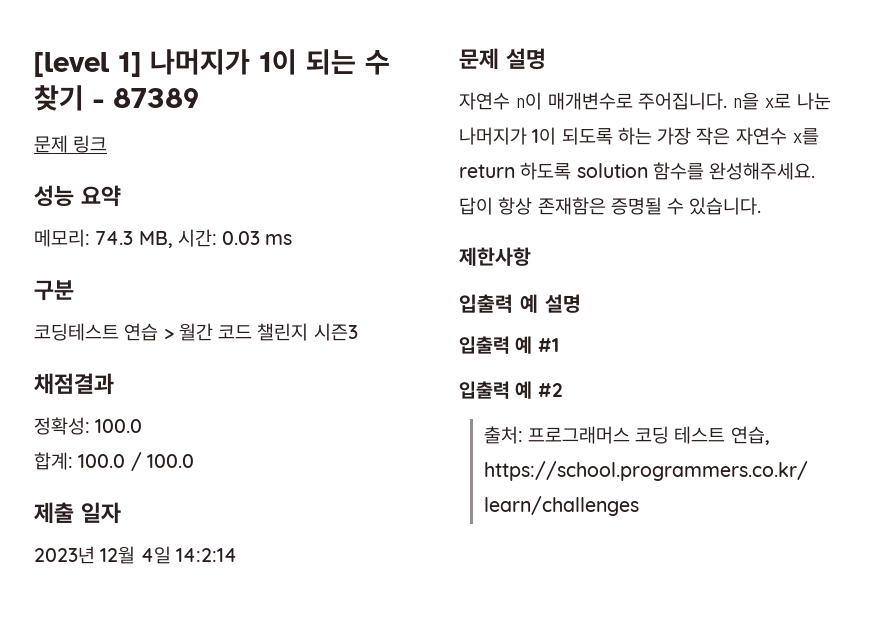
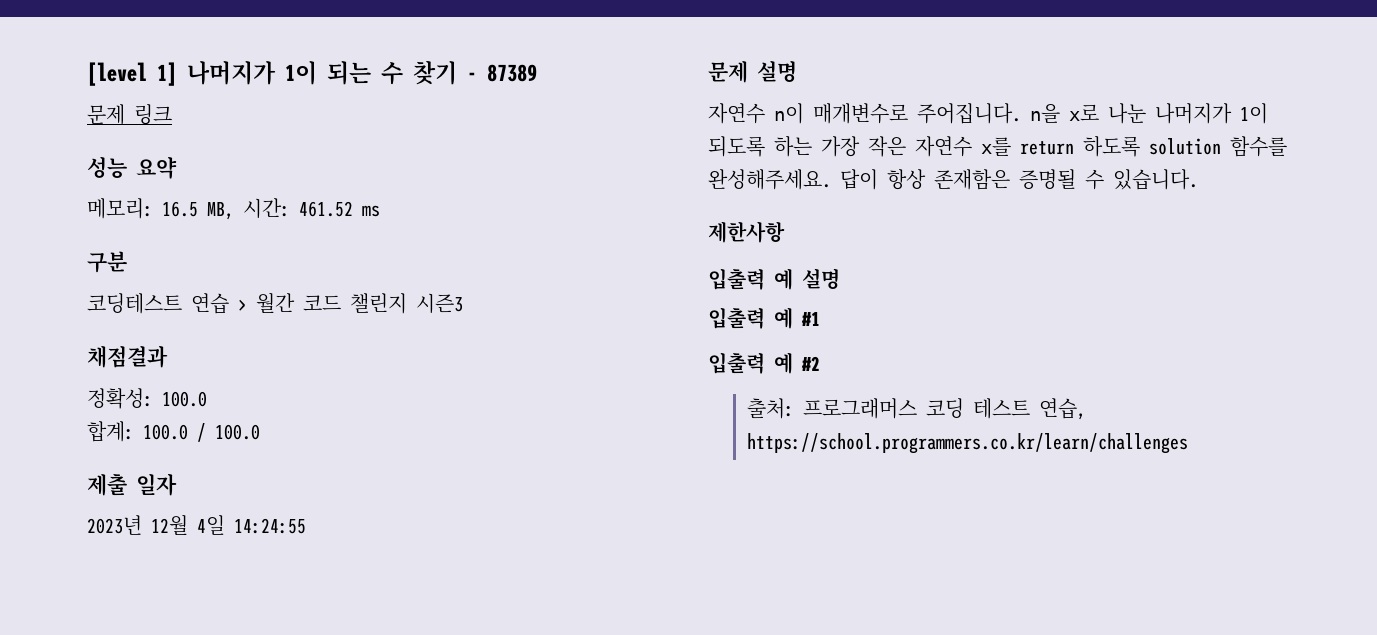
[95,231,134,245] 74.3 -> [162,201,198,217] 16.5
[222,231,261,245] 0.03 -> [299,201,353,217] 461.52
[175,548,237,562] 14:2:14 -> [234,518,306,534] 14:24:55

